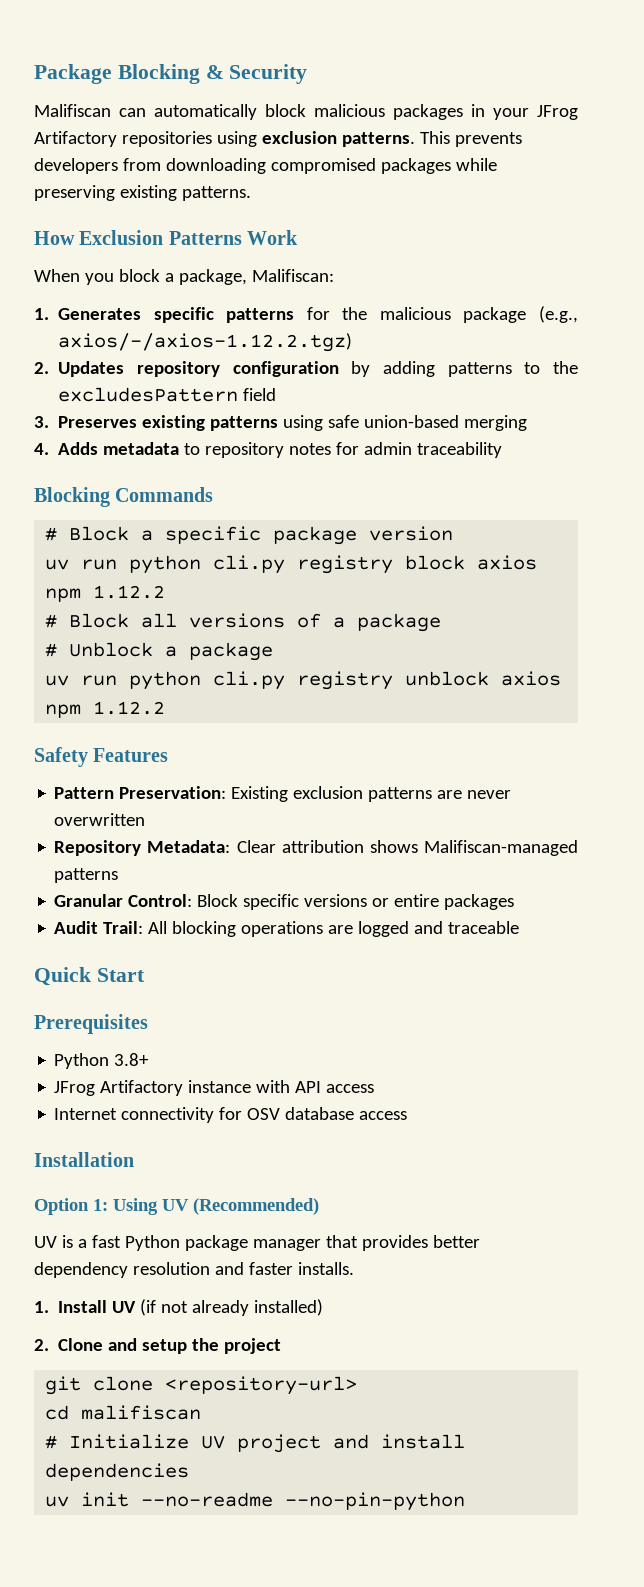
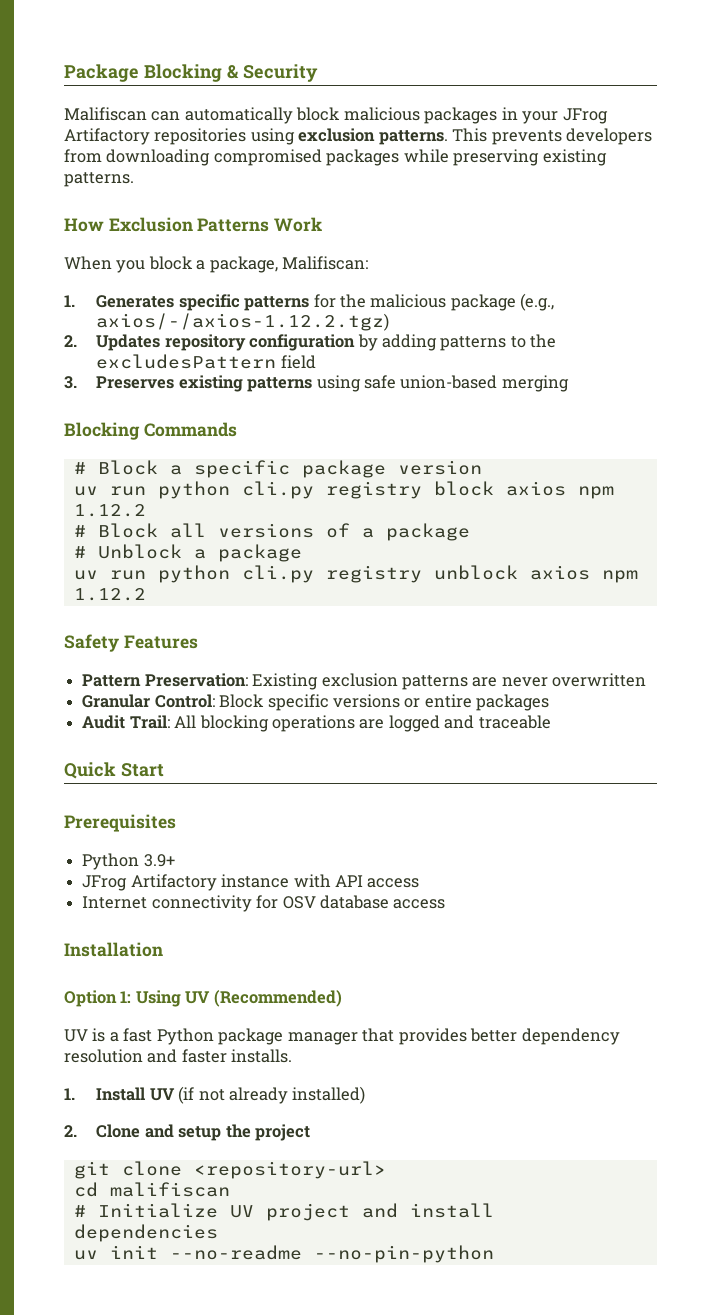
[34,442,503,458] // 4. Adds metadata to repository notes for admin traceability -> (569, 383) none
[54,840,578,856] [54,868,119,883] // Repository Metadata: Clear attribution shows Malifiscan-managed patterns -> (647, 680) none
[114,1053,150,1066] 3.8+ -> [143,854,175,867] 3.9+

